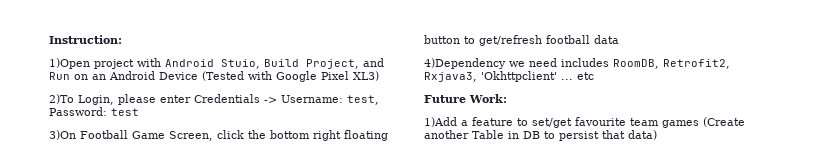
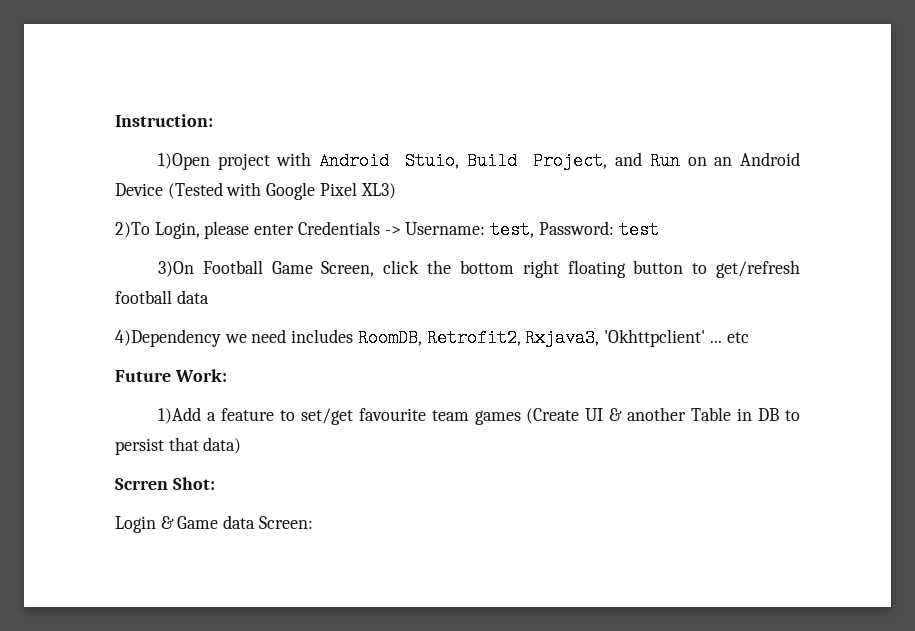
(745, 122) none -> [585,408,623,421] UI &
(657, 135) none -> [115,477,215,490] [115,515,313,533] // Scrren Shot: // Login & Game data Screen:

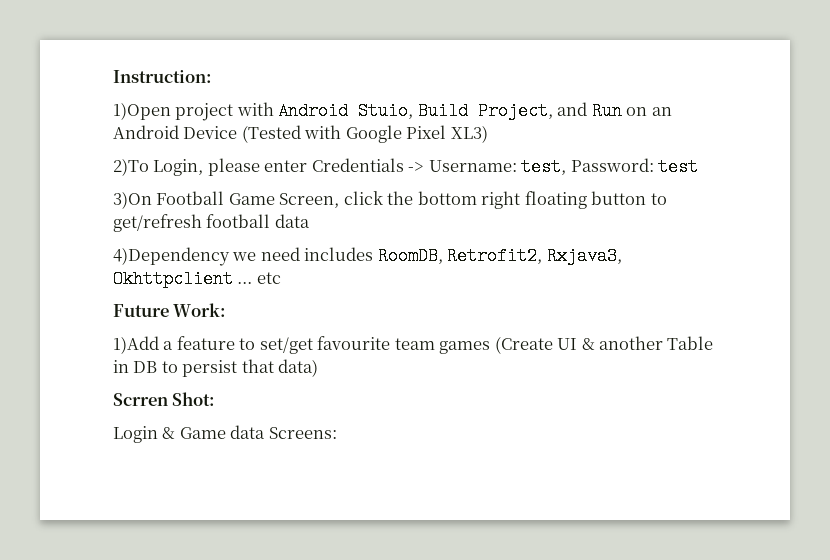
[604,329,706,347] 'Okhttpclient' -> [113,270,233,288] Okhttpclient
[258,516,313,529] Screen: -> [268,427,337,439] Screens:

